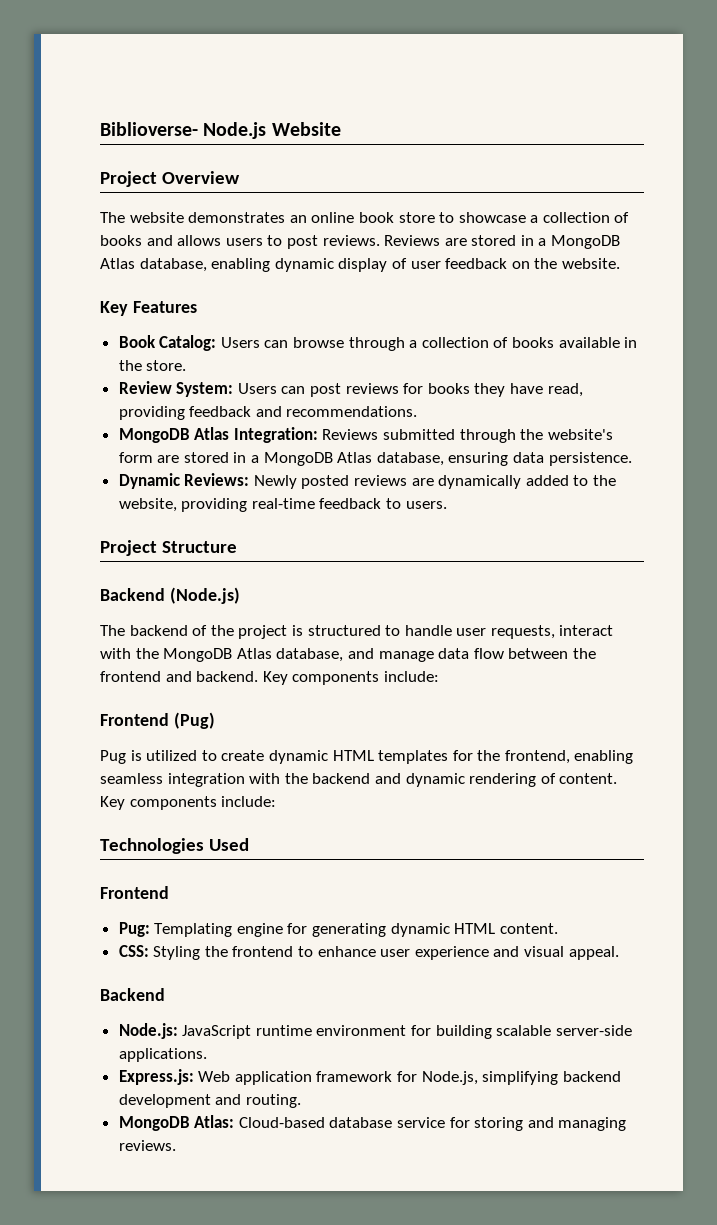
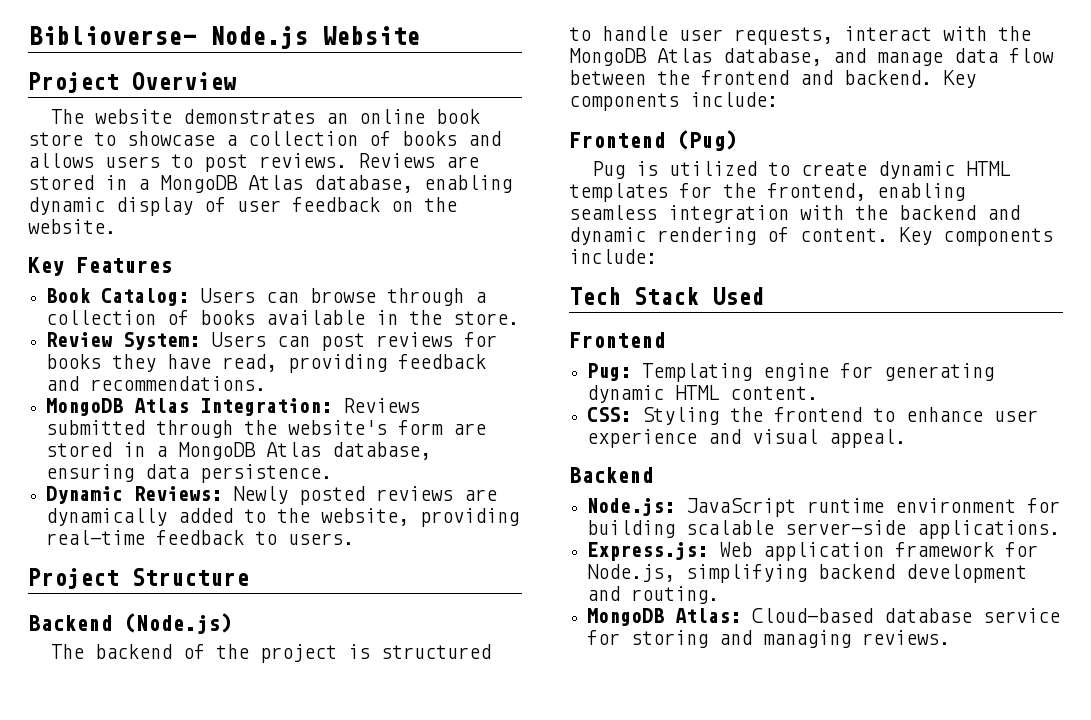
[100,838,204,854] Technologies -> [569,287,699,305] Tech Stack

